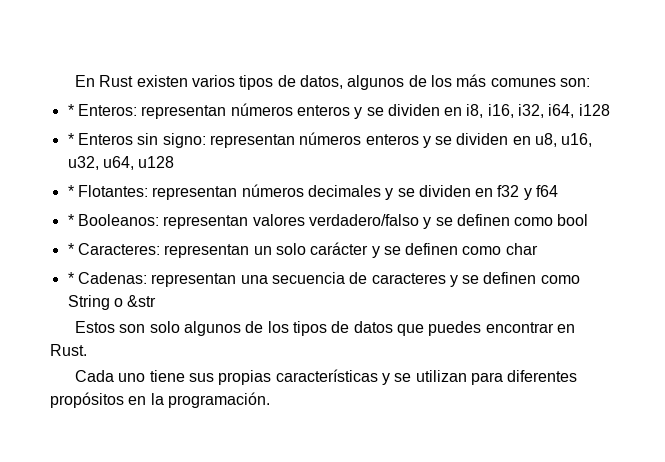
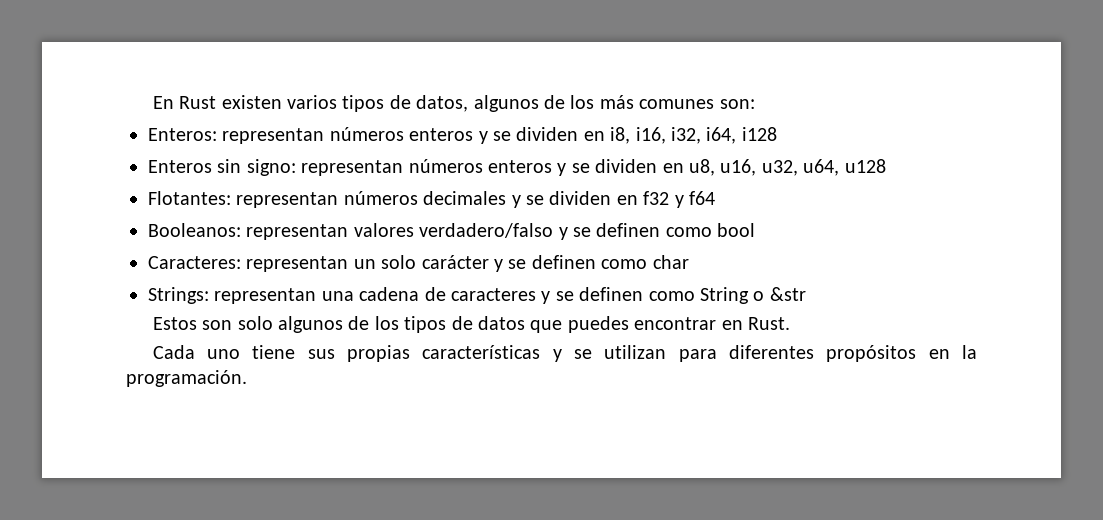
[67,104,74,116] * -> (755, 104) none
[67,133,74,145] * -> (777, 134) none
[67,185,74,197] * -> (886, 166) none
[67,214,74,226] * -> (715, 198) none
[67,243,74,255] * -> (756, 230) none
[67,272,147,284] * Cadenas: -> [148,287,209,304] Strings:
[271,272,345,284] secuencia -> [359,287,420,301] cadena

